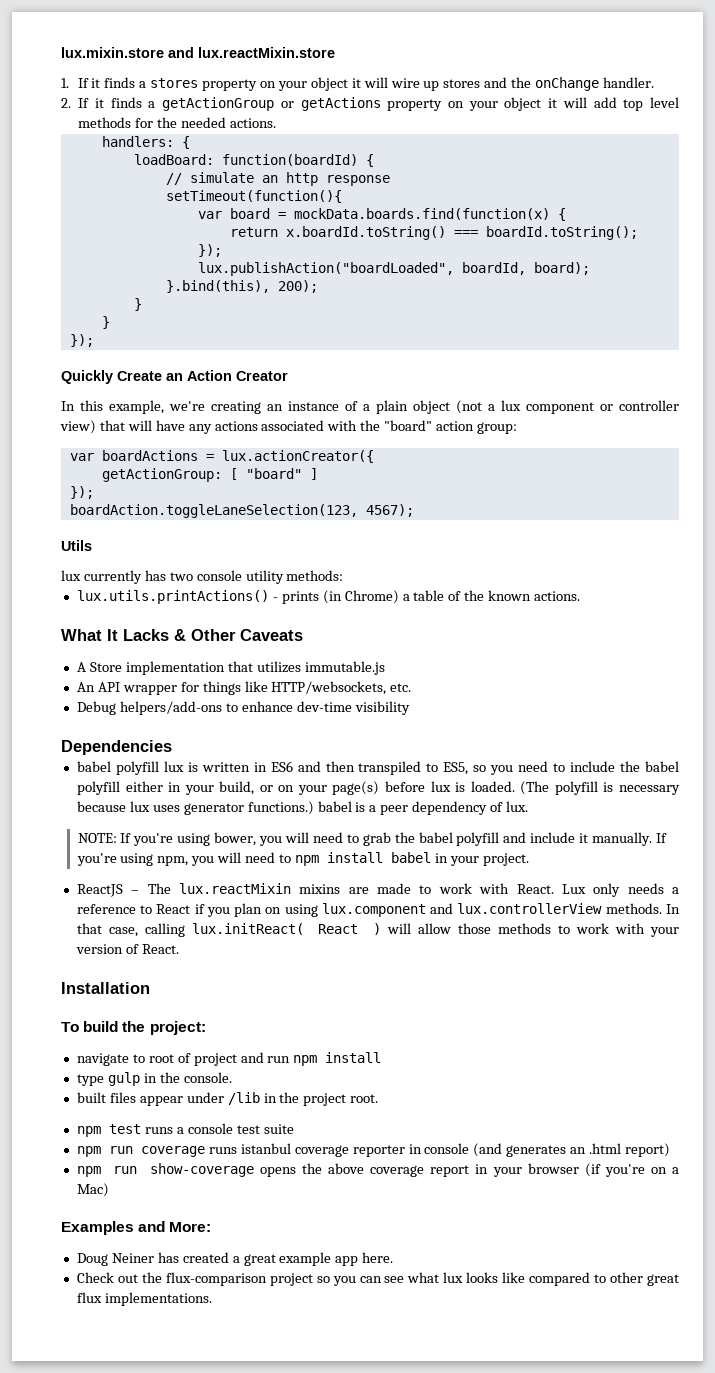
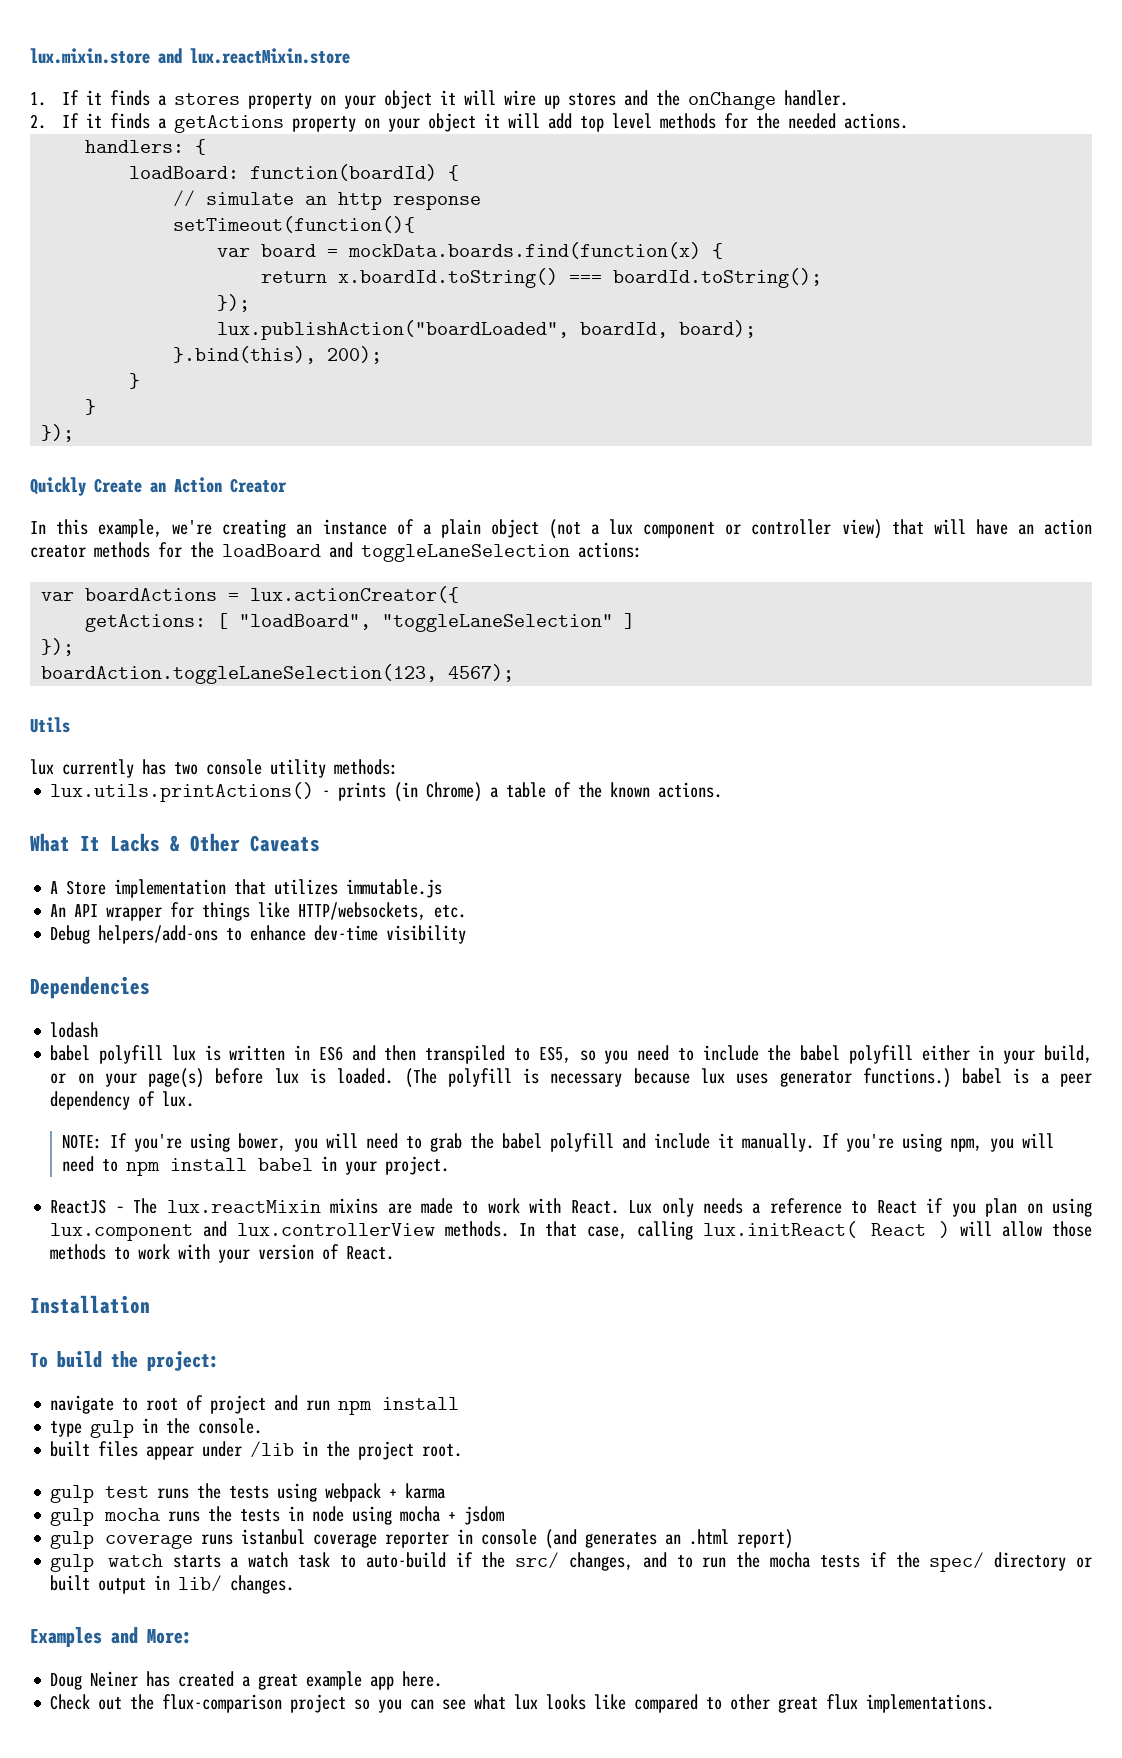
[162,97,294,111] getActionGroup or -> (167, 123) none
[188,420,518,434] any actions associated with the "board" action group: -> [1017,519,1093,535] [30,542,642,562] an action creator methods for the loadBoard and toggleLaneSelection actions:
[101,468,302,482] getActionGroup: [ "board" -> [85,613,614,632] getActions: [ "loadBoard", "toggleLaneSelection"
(172, 747) none -> [50,1022,99,1038] // lodash
[76,1126,101,1137] npm -> [50,1485,95,1503] gulp
[176,1123,294,1134] [76,1146,133,1157] a console test suite // npm run -> [197,1483,446,1502] [50,1506,505,1526] [50,1531,95,1549] the tests using webpack + karma // gulp mocha runs the tests in node using mocha + jsdom // gulp
[76,1163,679,1177] [76,1183,109,1197] npm run show-coverage opens the above coverage report in your browser (if you're on a Mac) -> [50,1552,1092,1572] [50,1575,295,1594] gulp watch starts a watch task to auto-build if the src/ changes, and to run the mocha tests if the spec/ directory or built output in lib/ changes.

